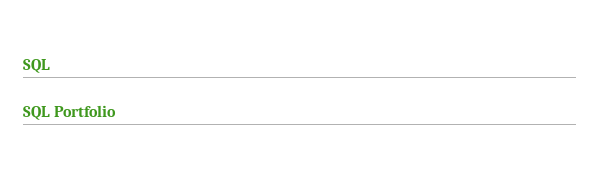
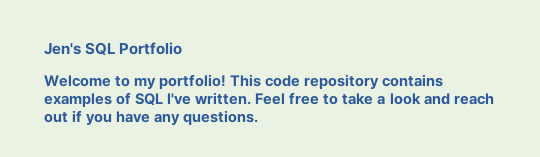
[23,59,50,73] SQL // -> [44,43,81,55] Jen's
(117, 111) none -> [44,74,444,89] [44,92,494,107] [44,110,259,125] // Welcome to my portfolio! This code repository contains examples of SQL I've written. Feel free to take a look and reach out if you have any questions.

